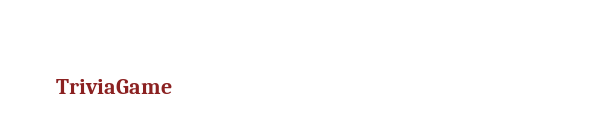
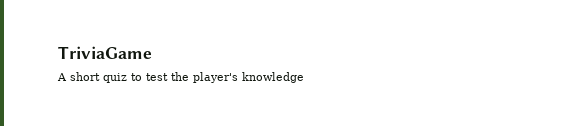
(172, 86) none -> [57,72,304,83] // A short quiz to test the player's knowledge

